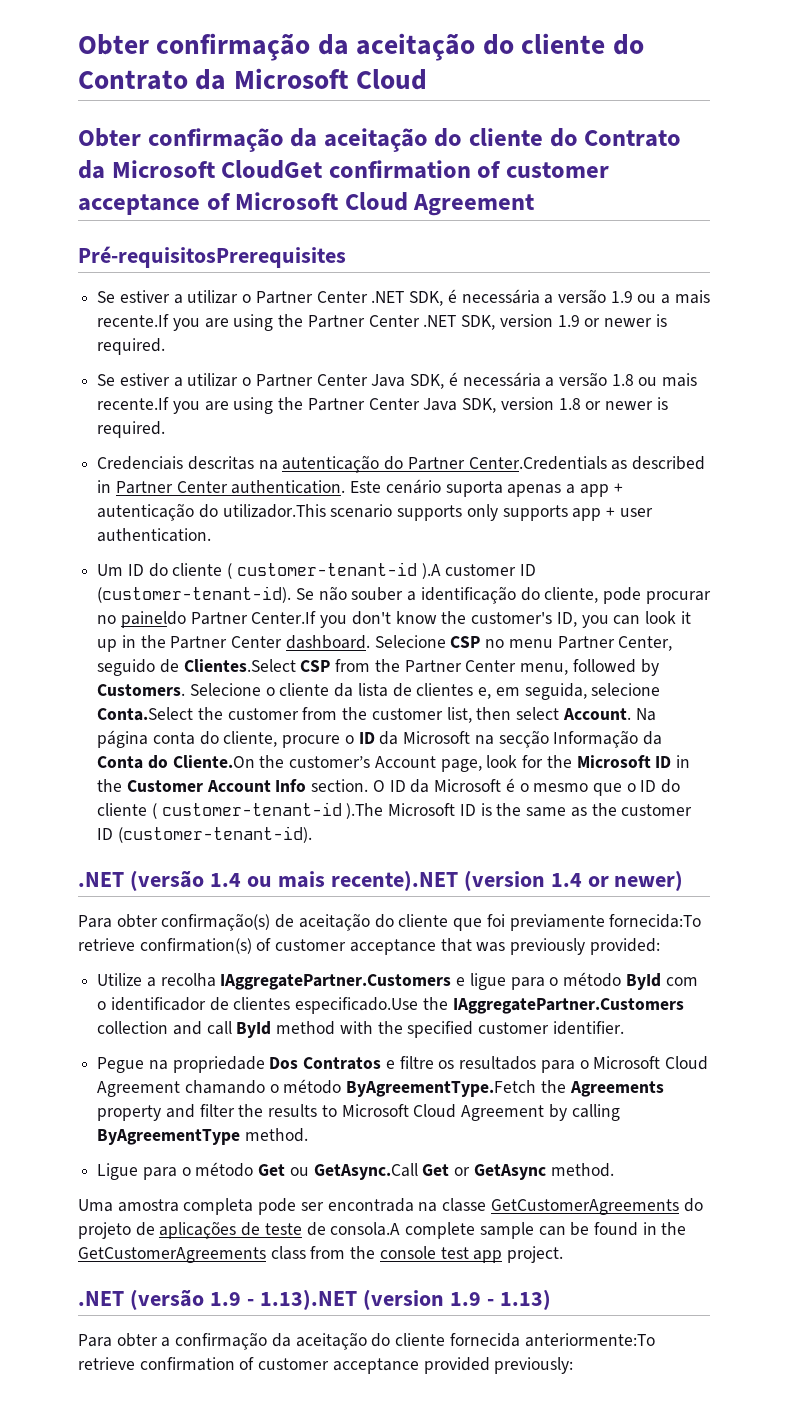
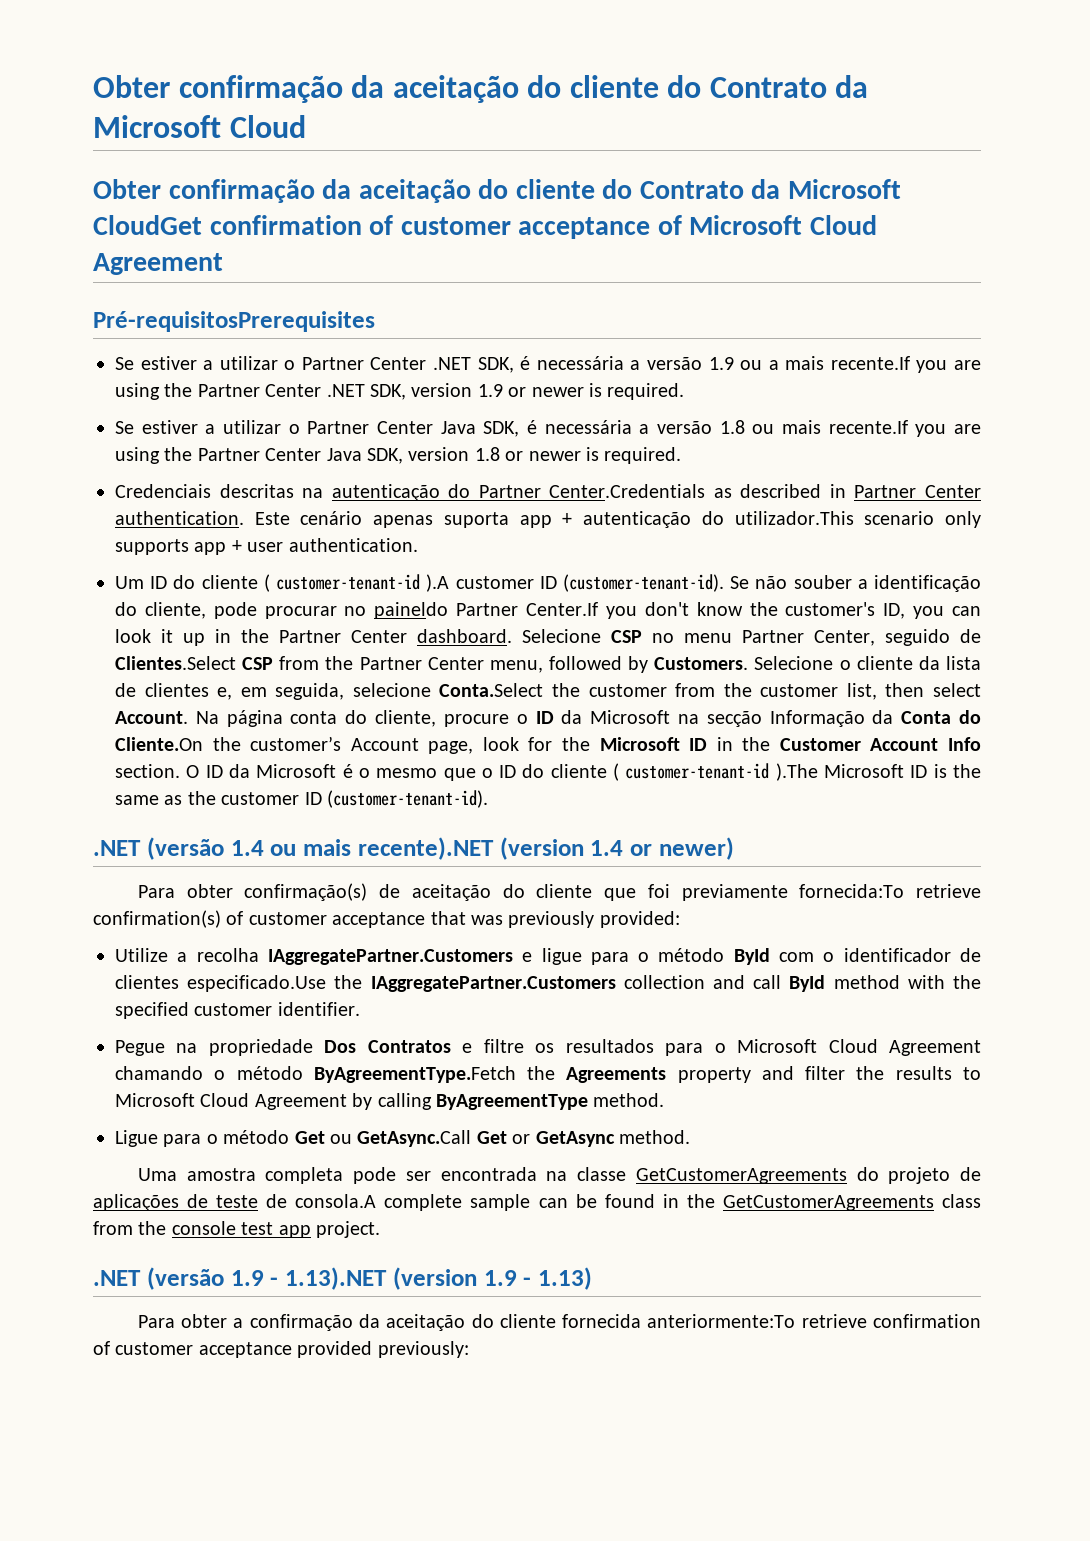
[445,481,576,497] suporta apenas a -> [373,512,509,528] apenas suporta
[397,505,463,521] supports -> (935, 518) none

